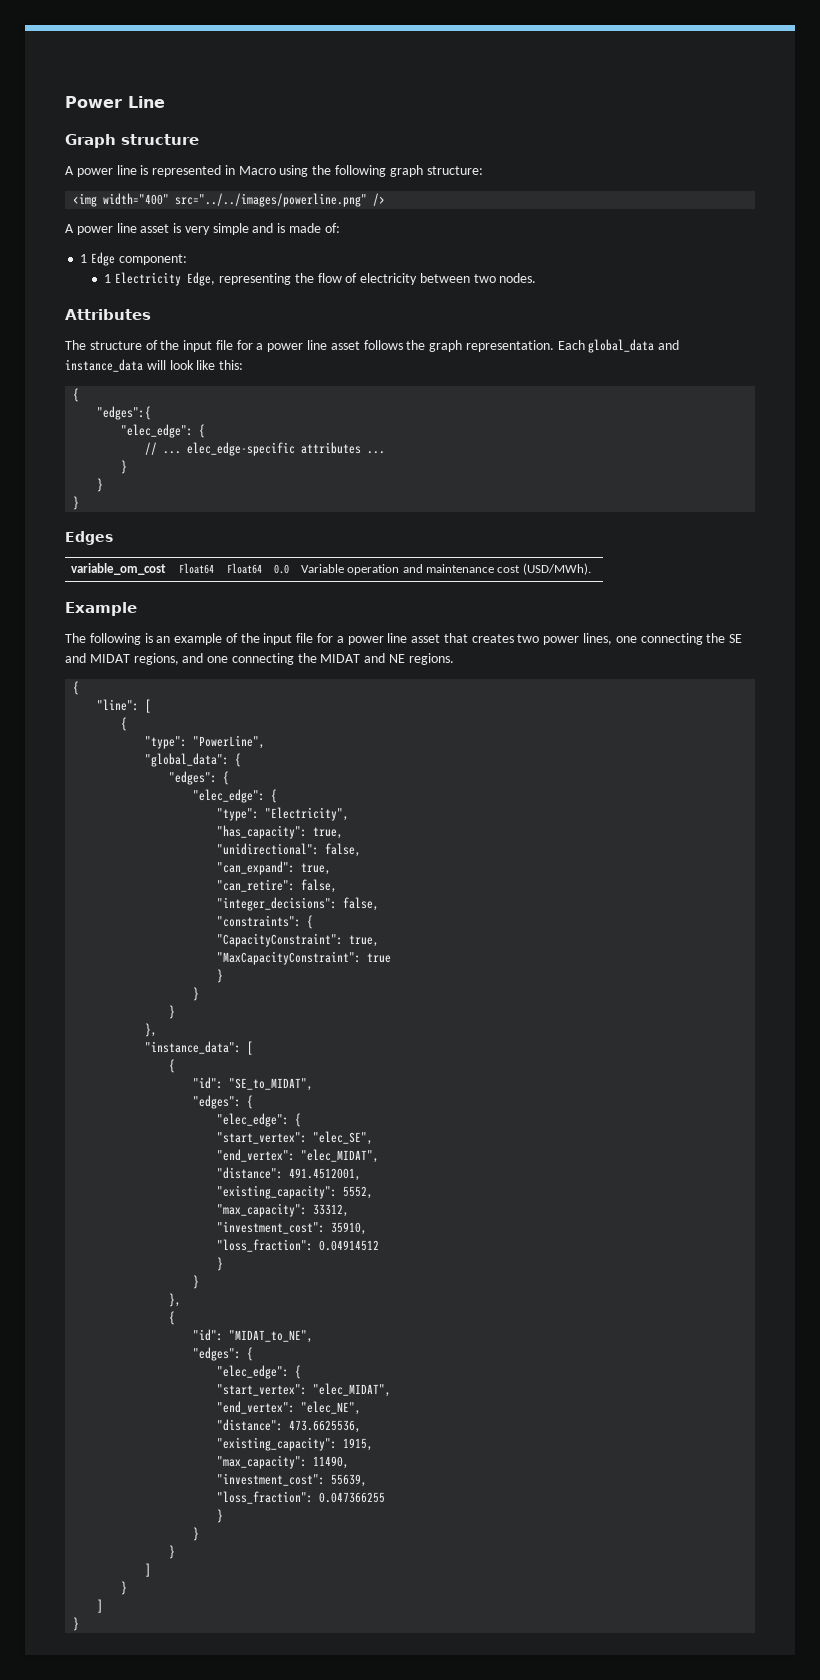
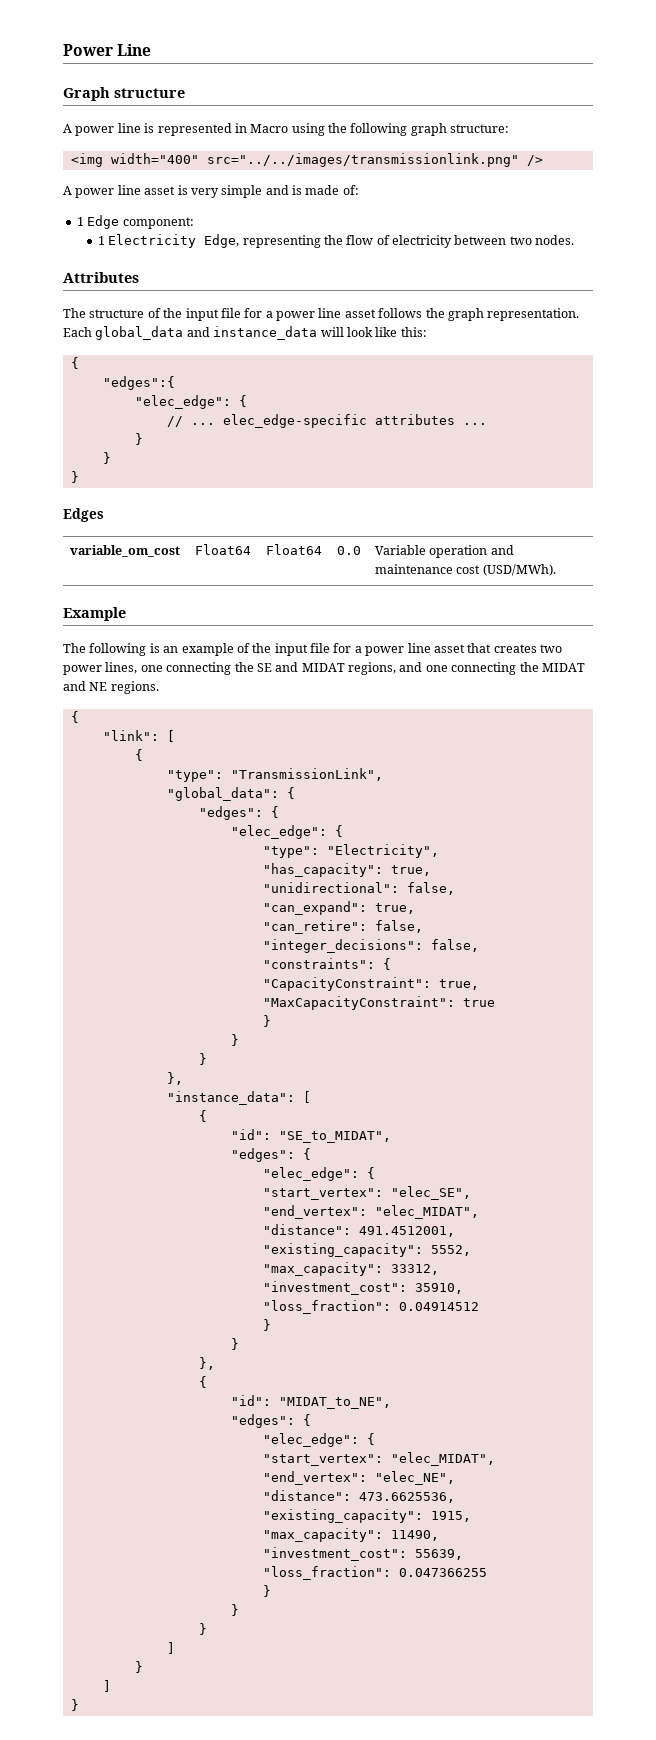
[175,193,368,207] src="../../images/powerline.png" -> [206,153,519,167] src="../../images/transmissionlink.png"
[97,699,140,711] "line": -> [102,730,159,741] "link":
[193,735,266,749] "PowerLine", -> [230,768,383,781] "TransmissionLink",

